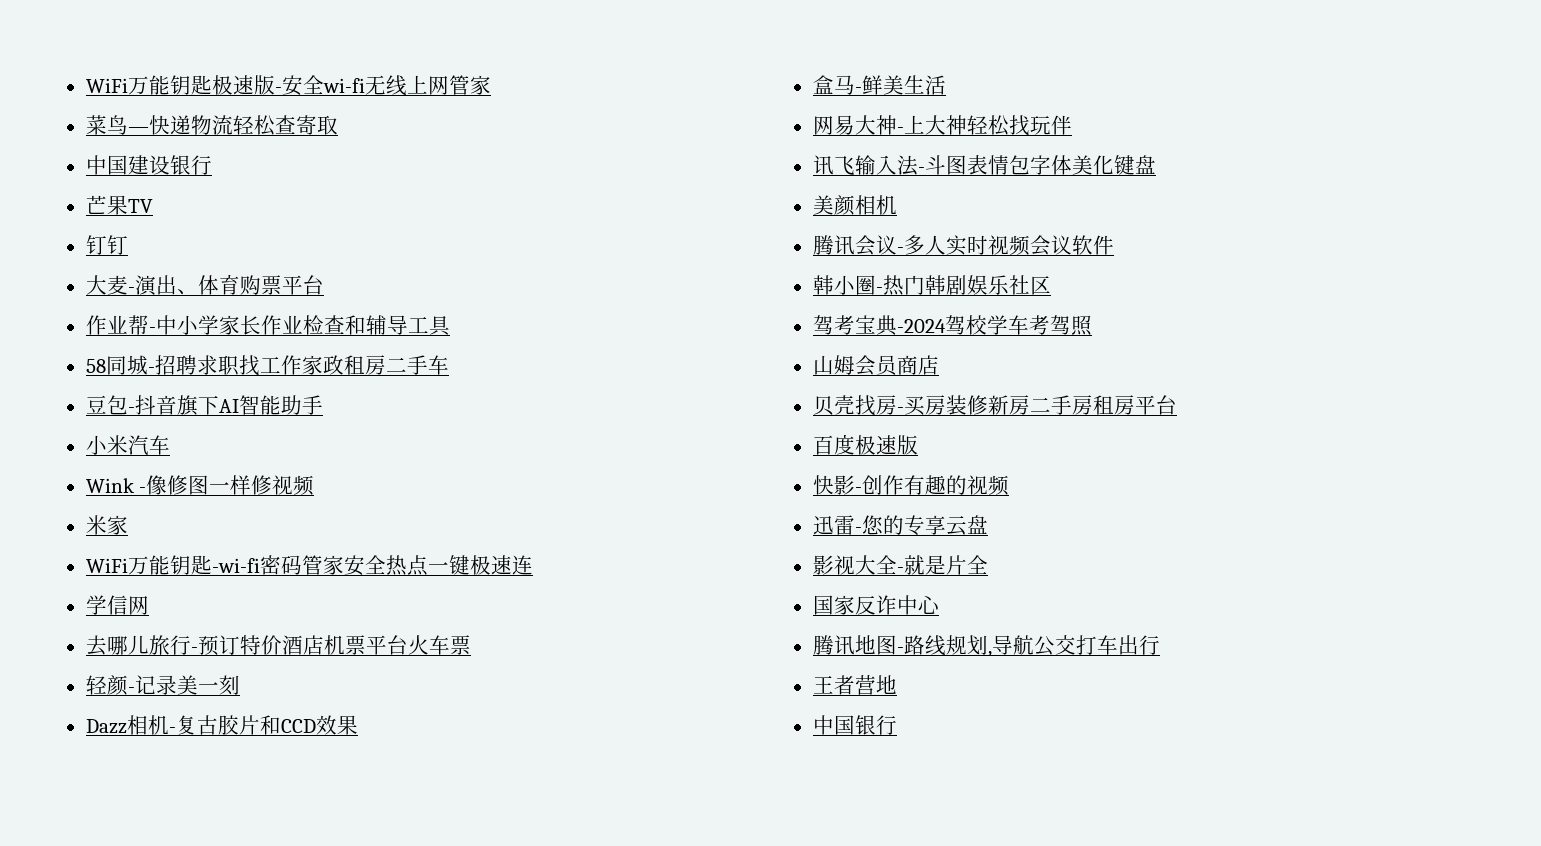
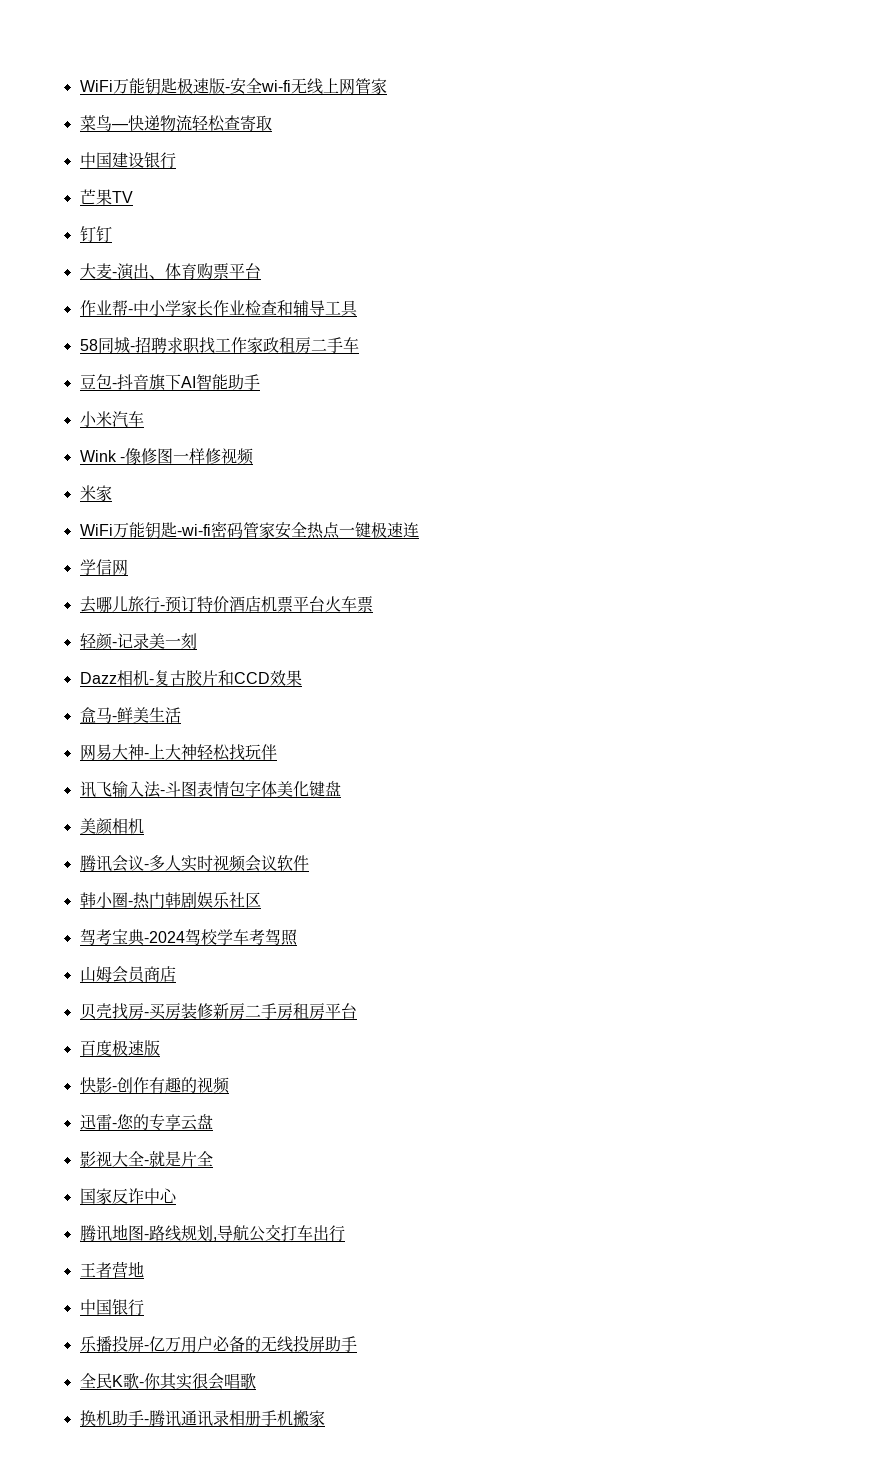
(897, 725) none -> [79,1335,357,1353] [79,1373,256,1390] [79,1410,325,1427] // 乐播投屏-亿万用户必备的无线投屏助手 // 全民K歌-你其实很会唱歌 // 换机助手-腾讯通讯录相册手机搬家

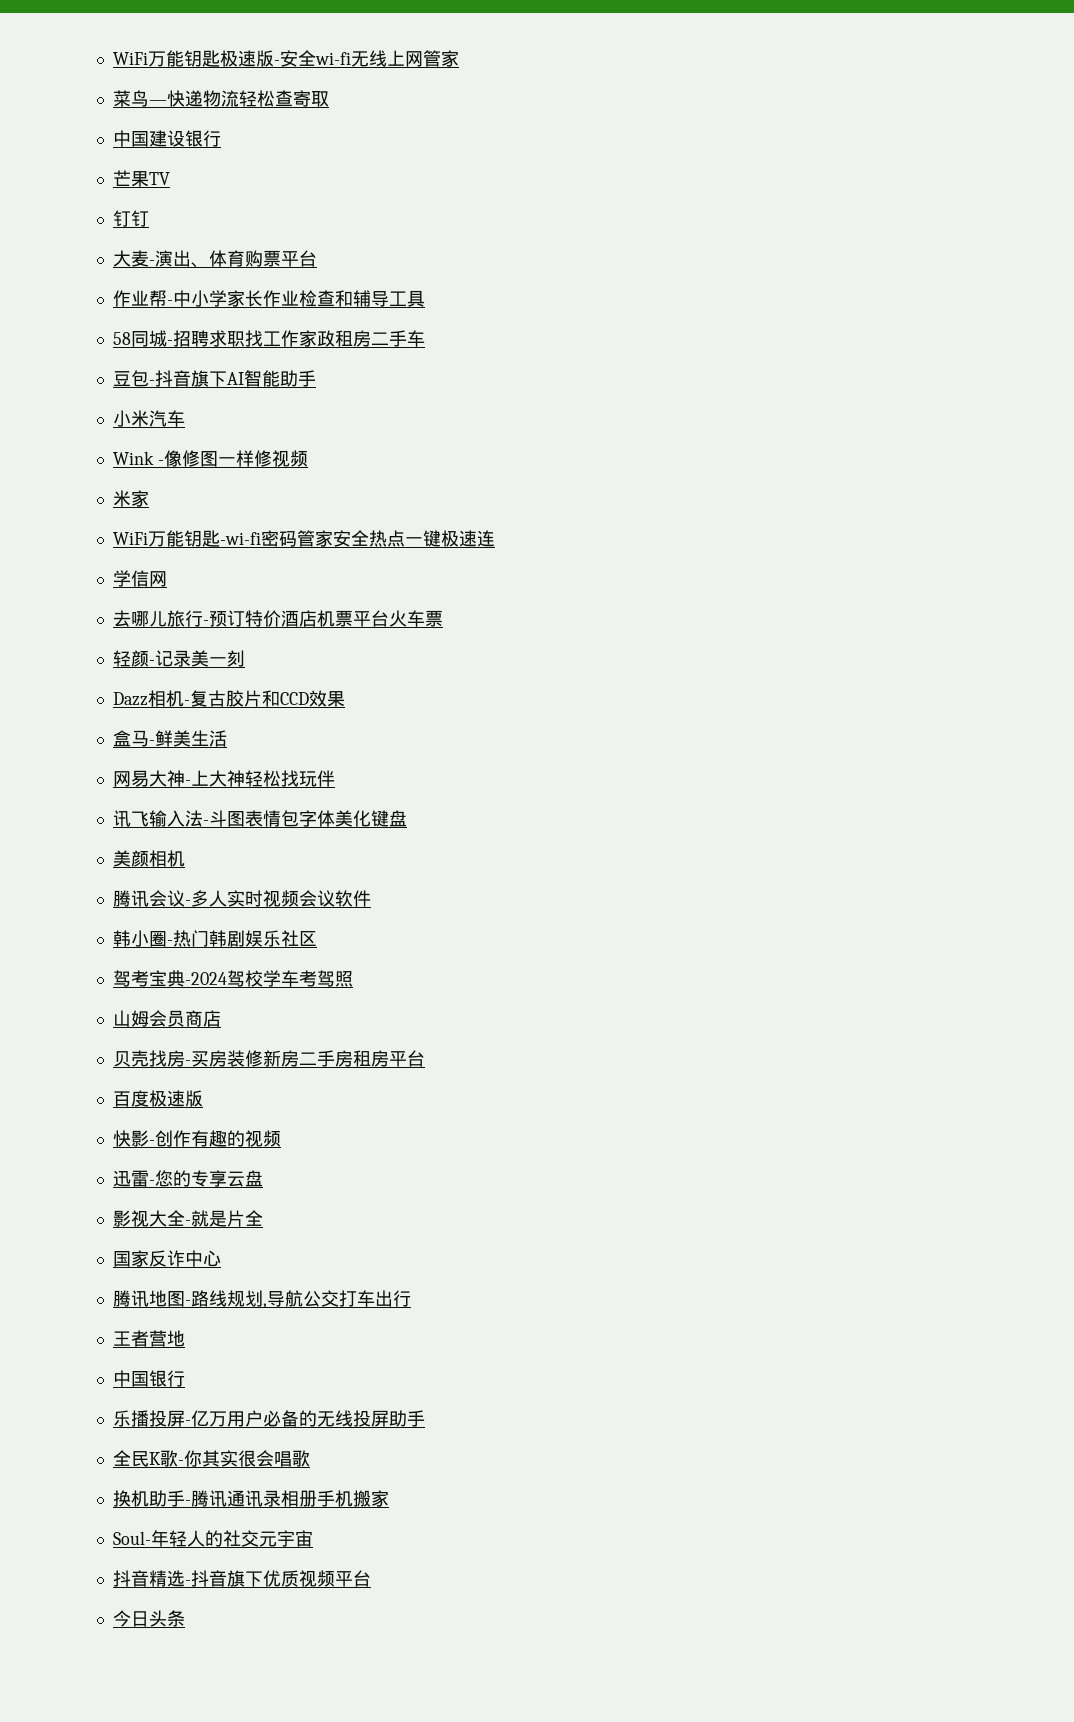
(325, 1418) none -> [112,1530,313,1547] [112,1570,371,1587] [112,1610,185,1627] // Soul-年轻人的社交元宇宙 // 抖音精选-抖音旗下优质视频平台 // 今日头条

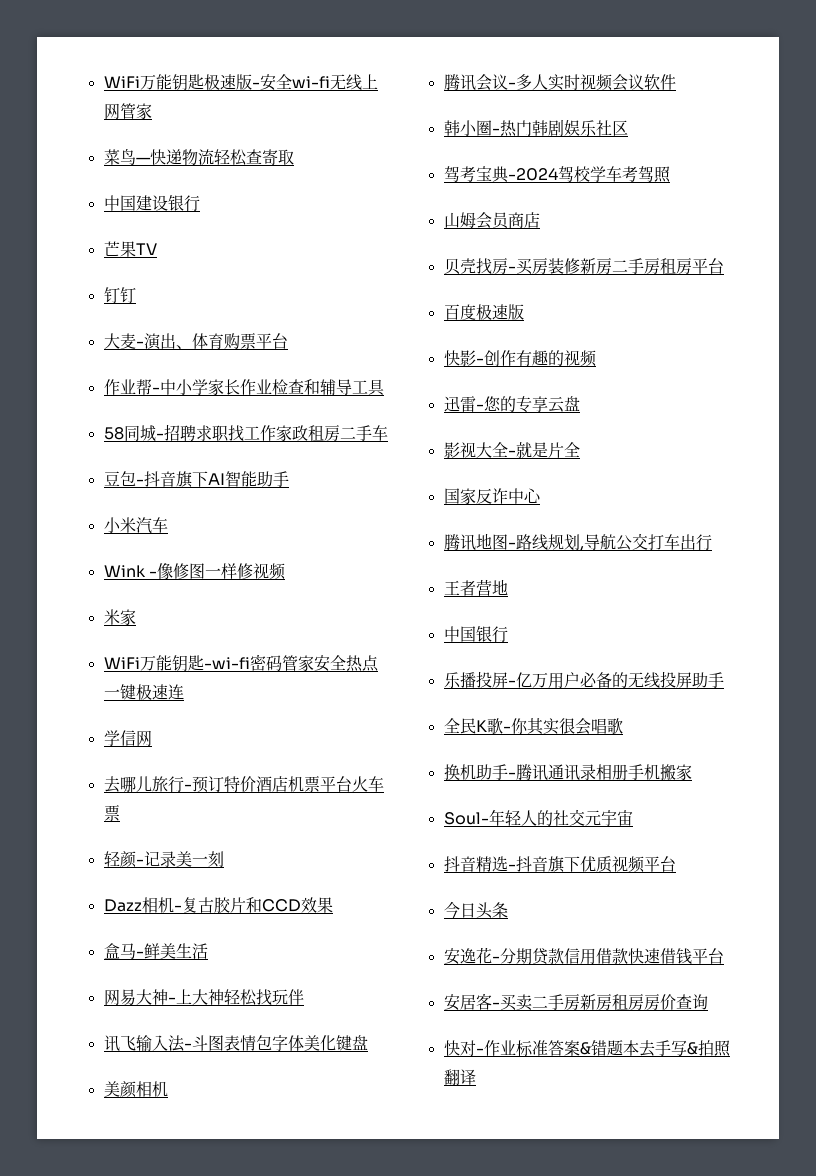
(185, 1618) none -> [443,947,724,965] [443,993,708,1011] [443,1040,731,1057] [443,1069,476,1085] // 安逸花-分期贷款信用借款快速借钱平台 // 安居客-买卖二手房新房租房房价查询 // 快对-作业标准答案&错题本去手写&拍照翻译

